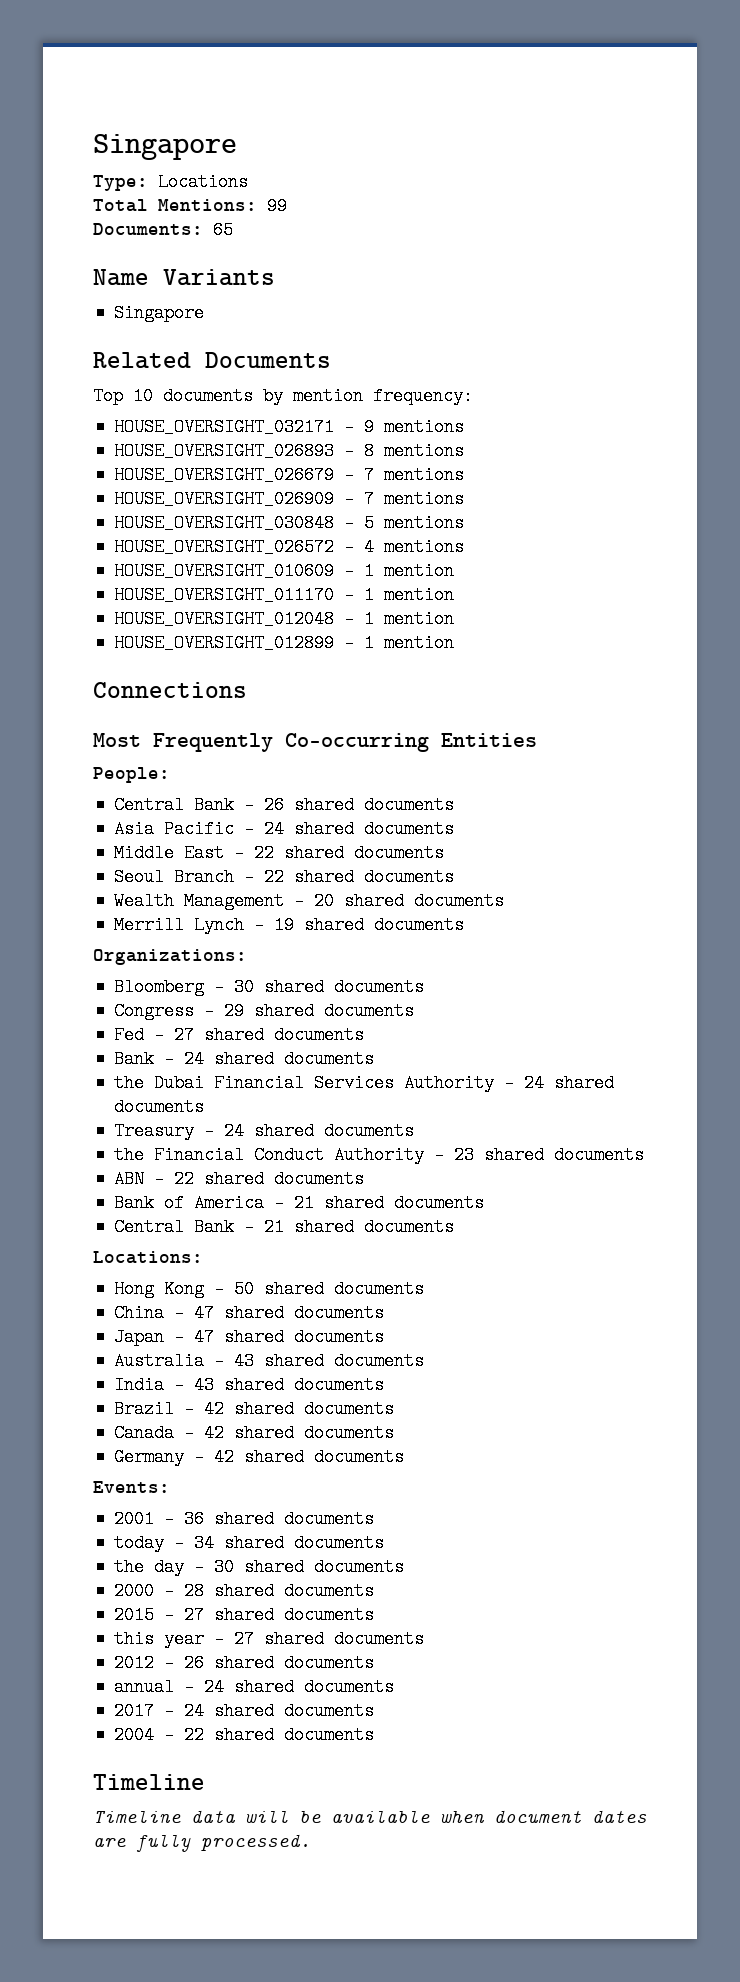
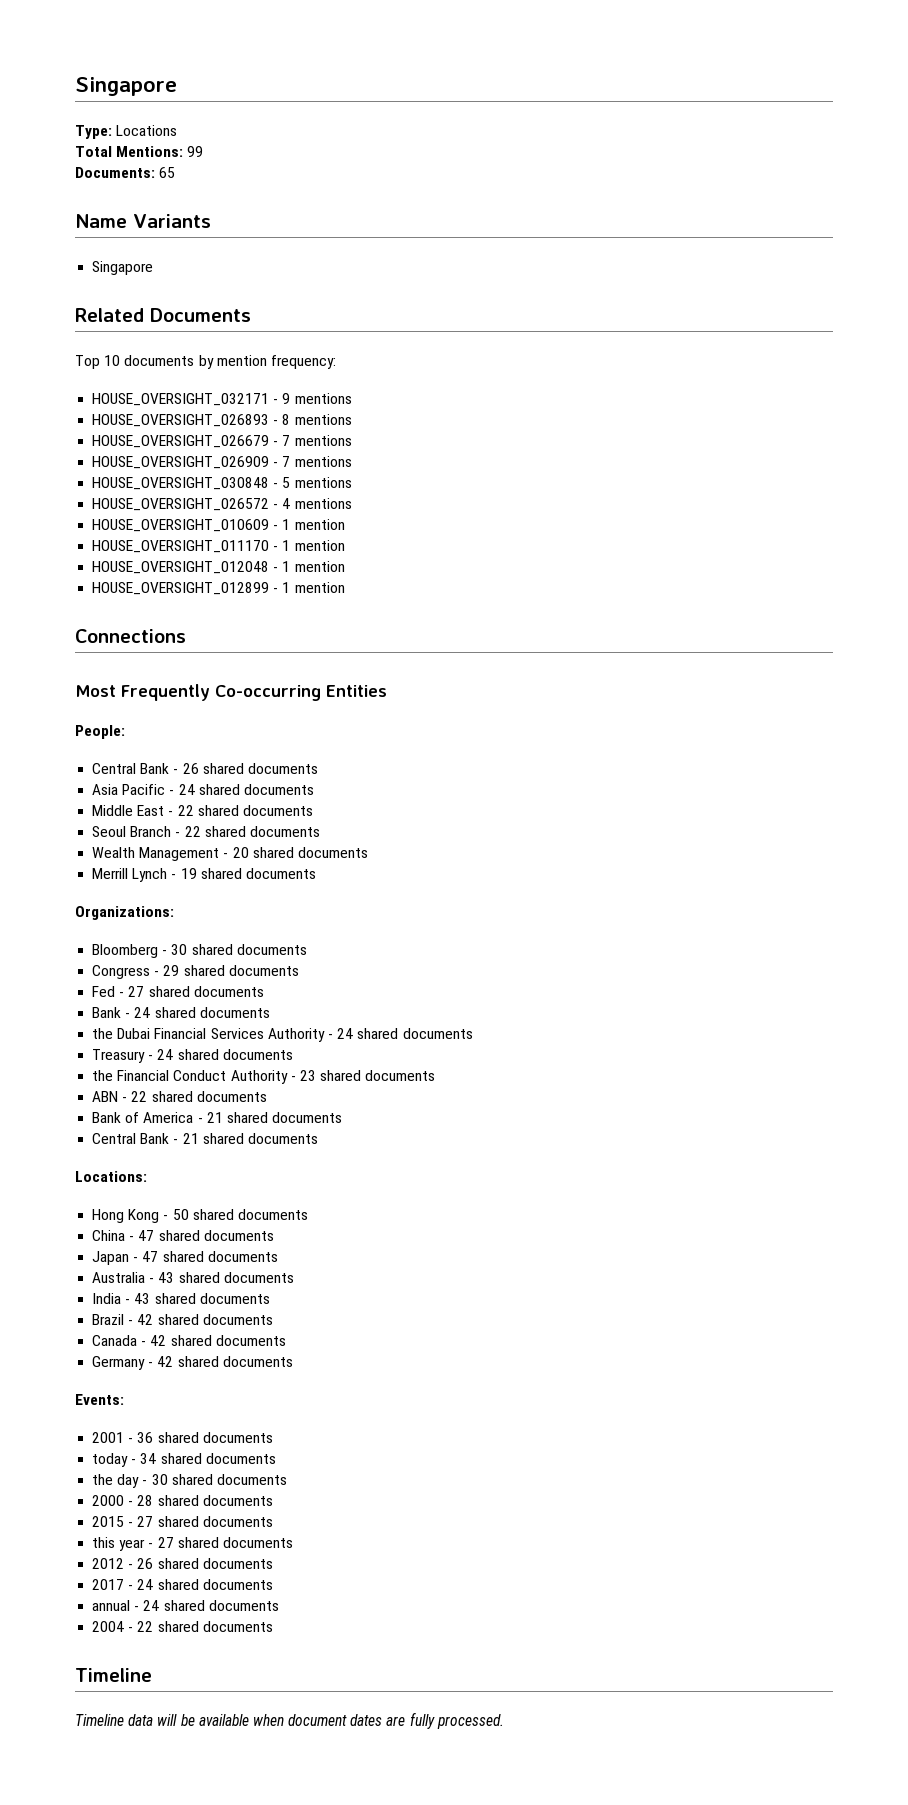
[114,1678,395,1696] [114,1702,155,1720] annual - 24 shared documents // 2017 -> [92,1579,273,1590] [92,1600,131,1611] 2017 - 24 shared documents // annual

